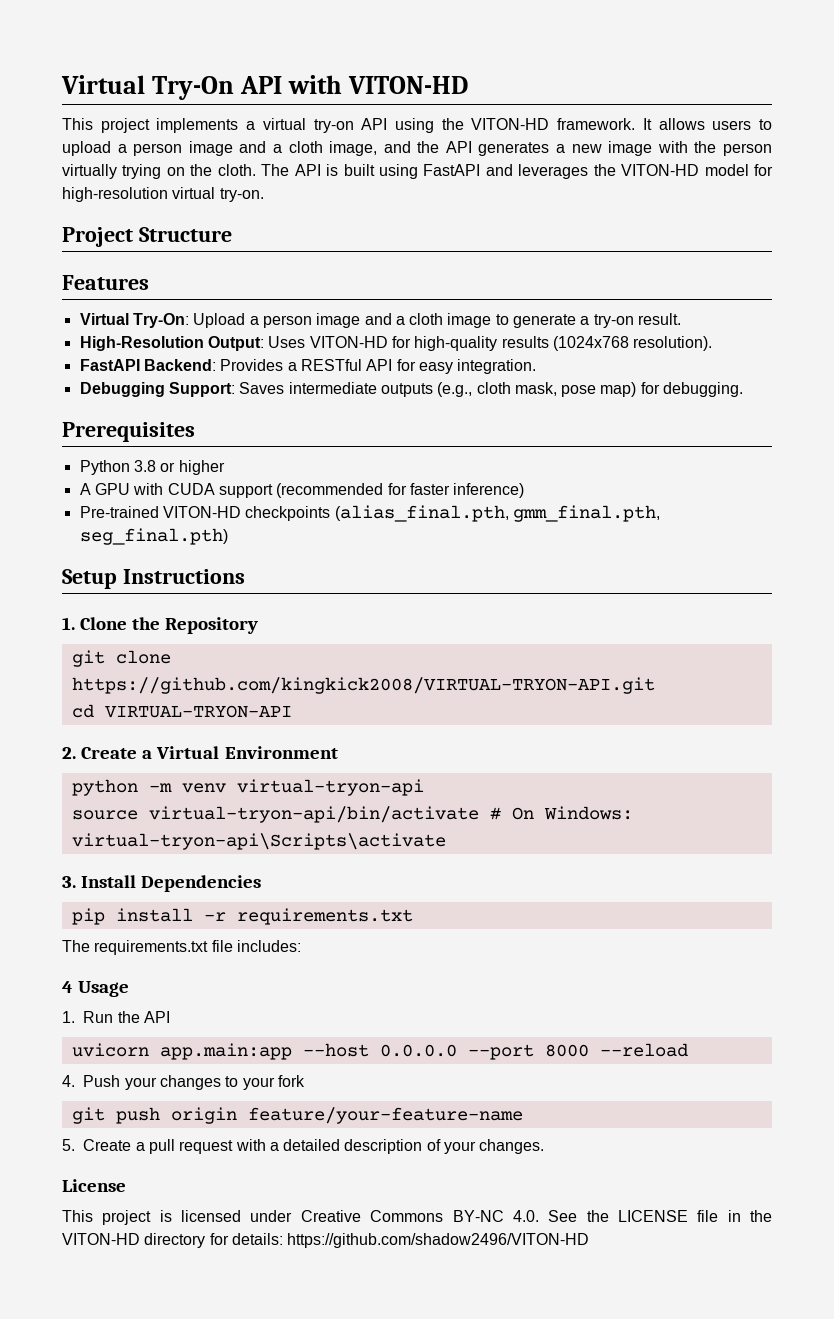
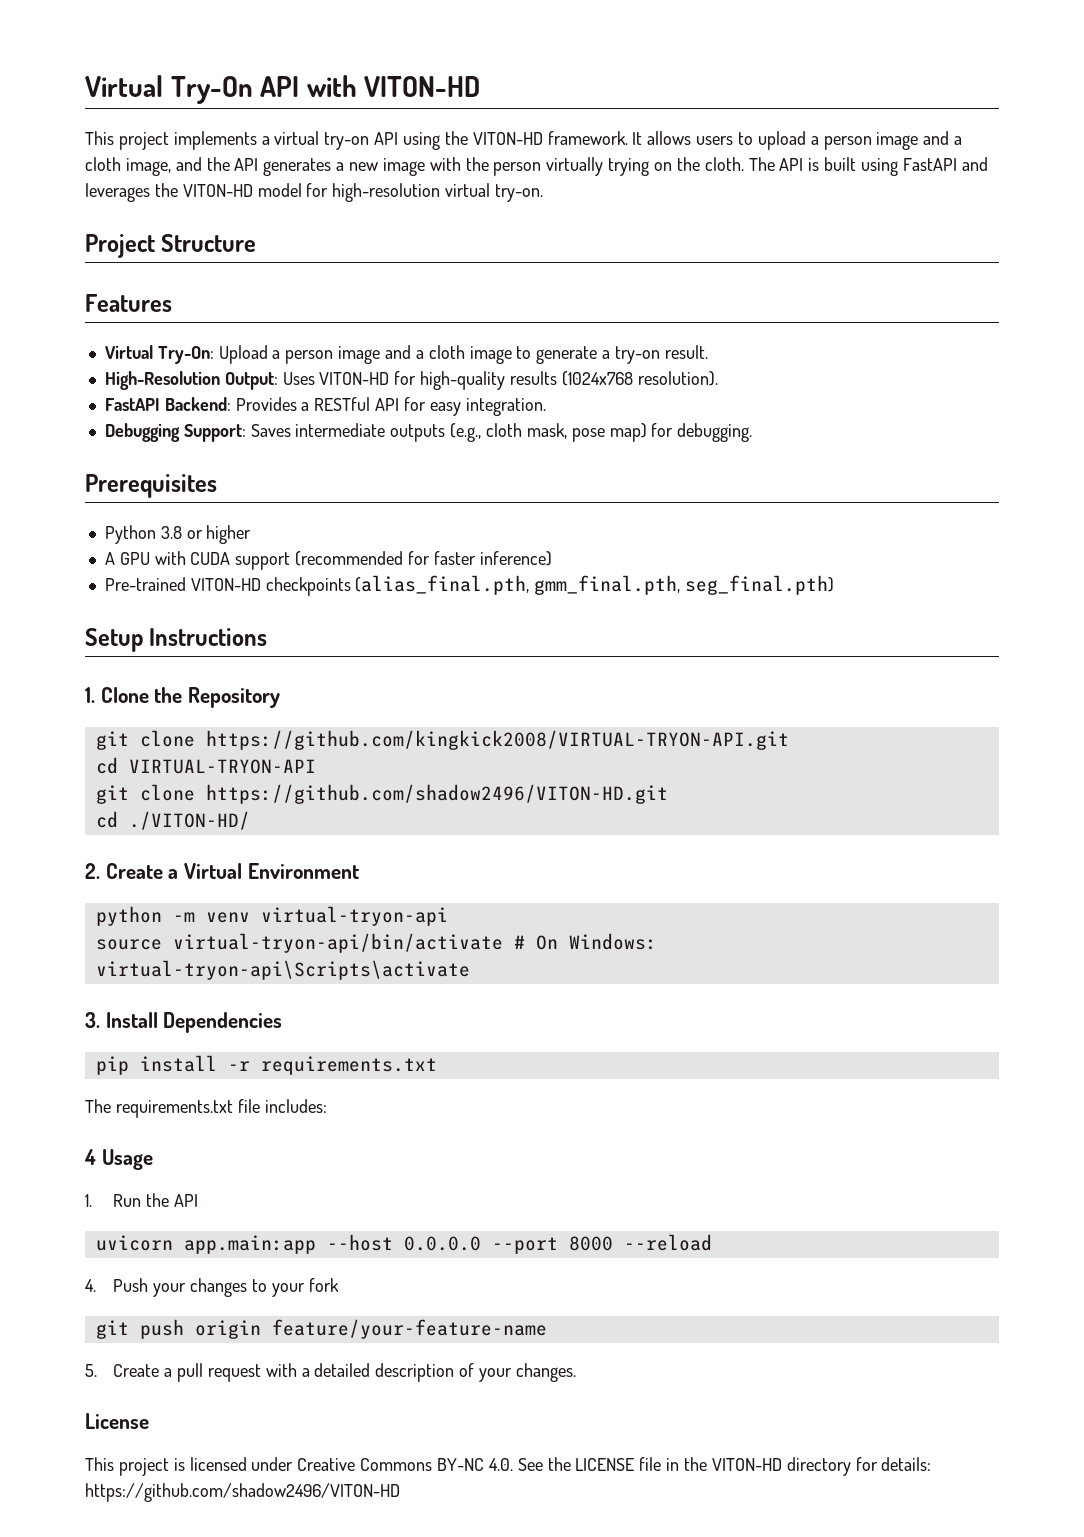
(292, 711) none -> [95,784,668,804] [95,811,250,830] // git clone https://github.com/shadow2496/VITON-HD.git // cd ./VITON-HD/

